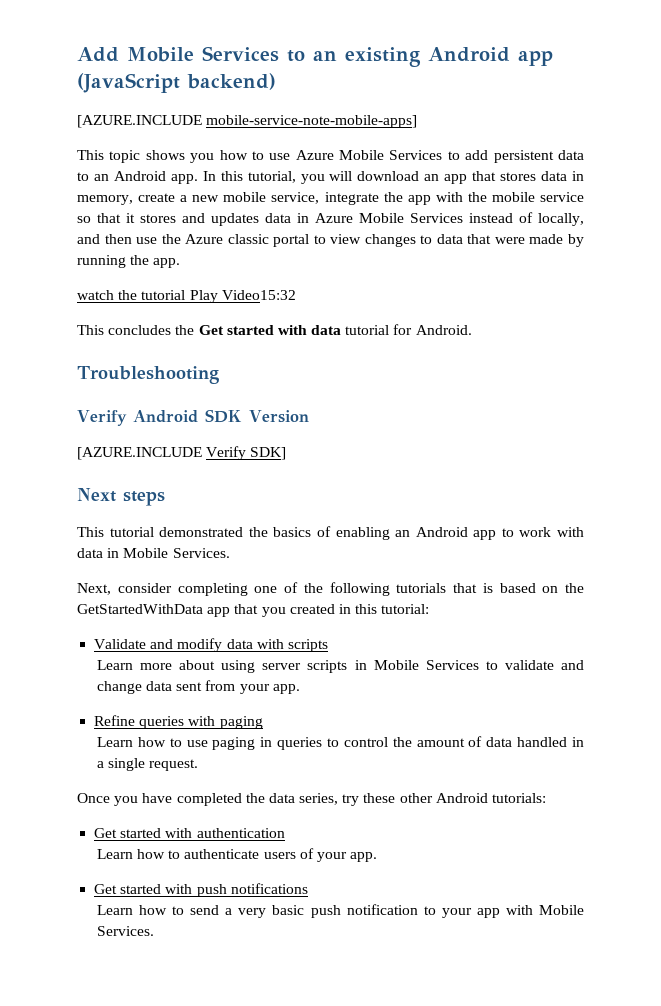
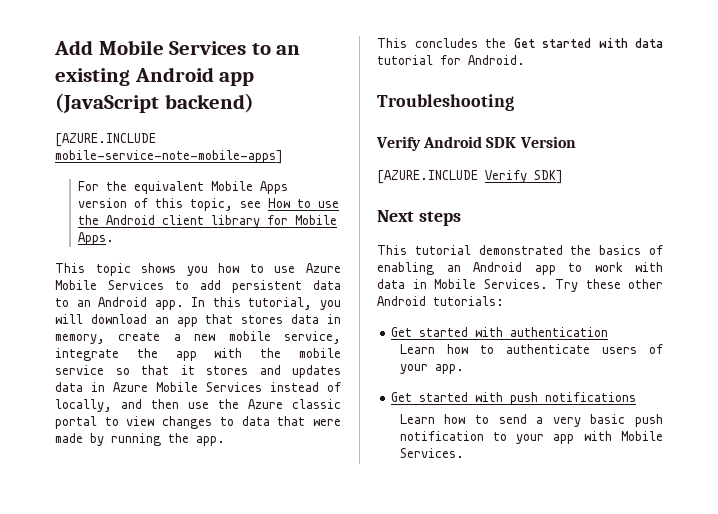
(418, 121) none -> [77,181,288,194] [77,198,339,211] [77,215,337,228] [77,232,114,245] // For the equivalent Mobile Apps version of this topic, see How to use the Android client library for Mobile Apps.
[77,290,296,303] // watch the tutorial Play Video15:32 -> (225, 441) none
[77,582,584,596] [77,604,430,617] [94,638,328,652] [96,660,585,673] [96,680,300,694] [94,715,263,729] [96,736,585,750] [96,758,199,771] [77,793,360,806] // Next, consider completing one of the following tutorials that is based on the GetStartedWithData app that you created in this tutorial: // Validate and modify data with scripts // Learn more about using server scripts in Mobile Services to validate and change data sent from your app. // Refine queries with paging // Learn how to use paging in queries to control the amount of data handled in a single request. // Once you have completed the data series, try -> [555,279,578,292] Try

